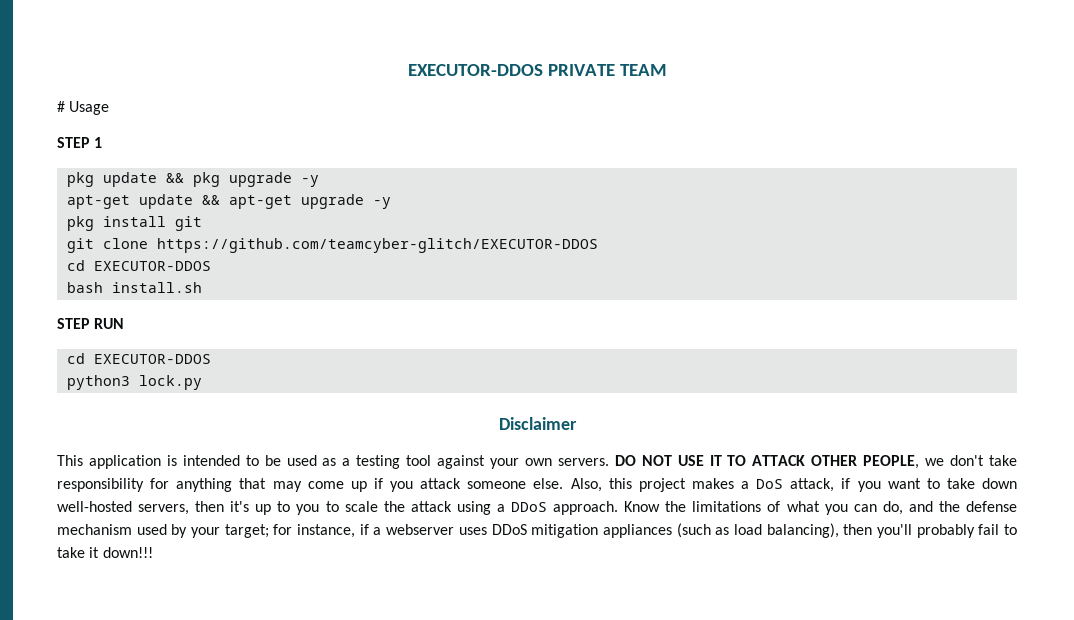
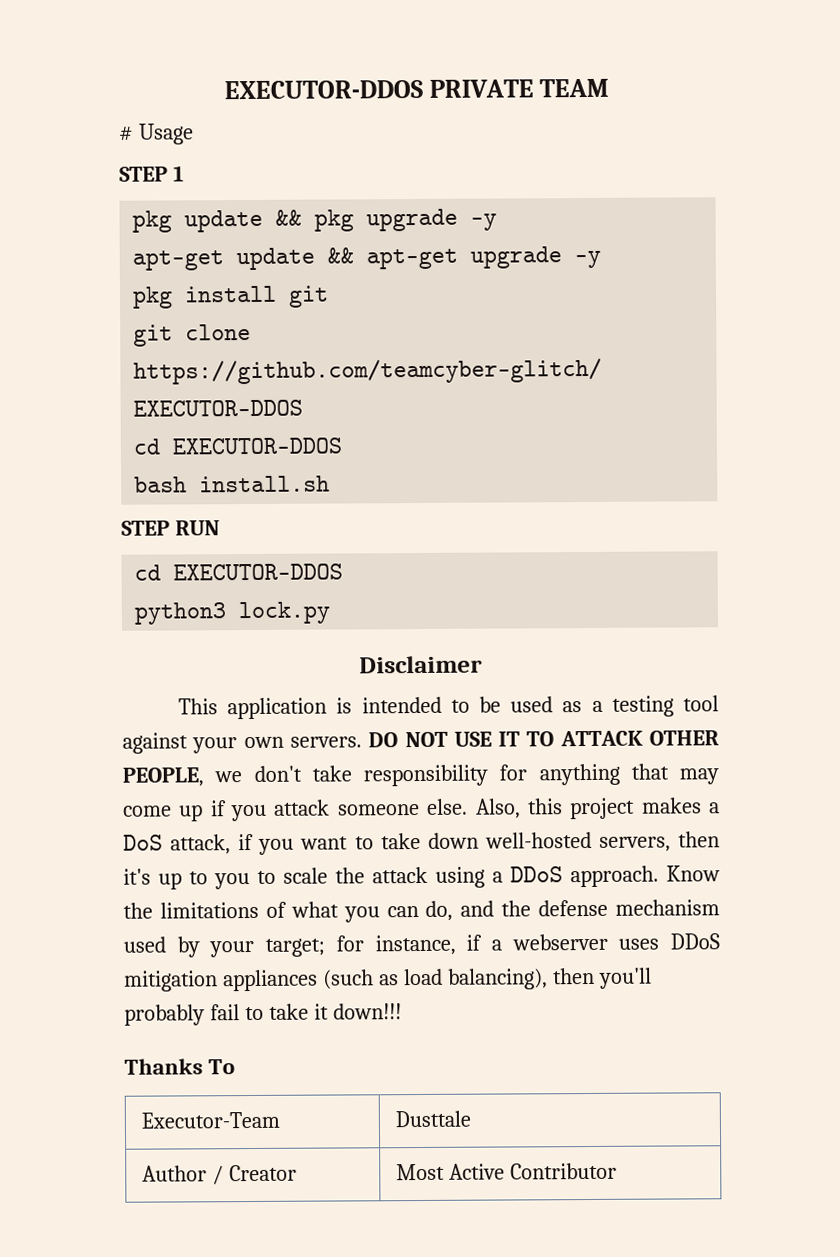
(153, 552) none -> [124,1058,236,1075] [141,1111,281,1129] [395,1110,472,1128] [142,1164,298,1185] [396,1162,618,1181] // Thanks To // Executor-Team | Dusttale // Author / Creator | Most Active Contributor

